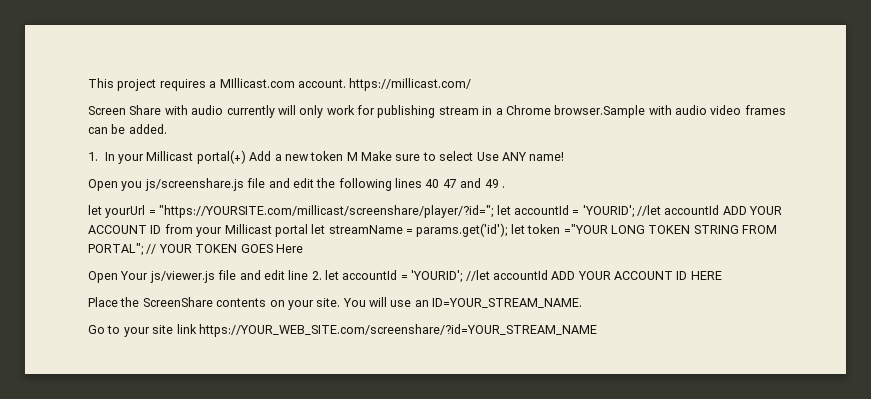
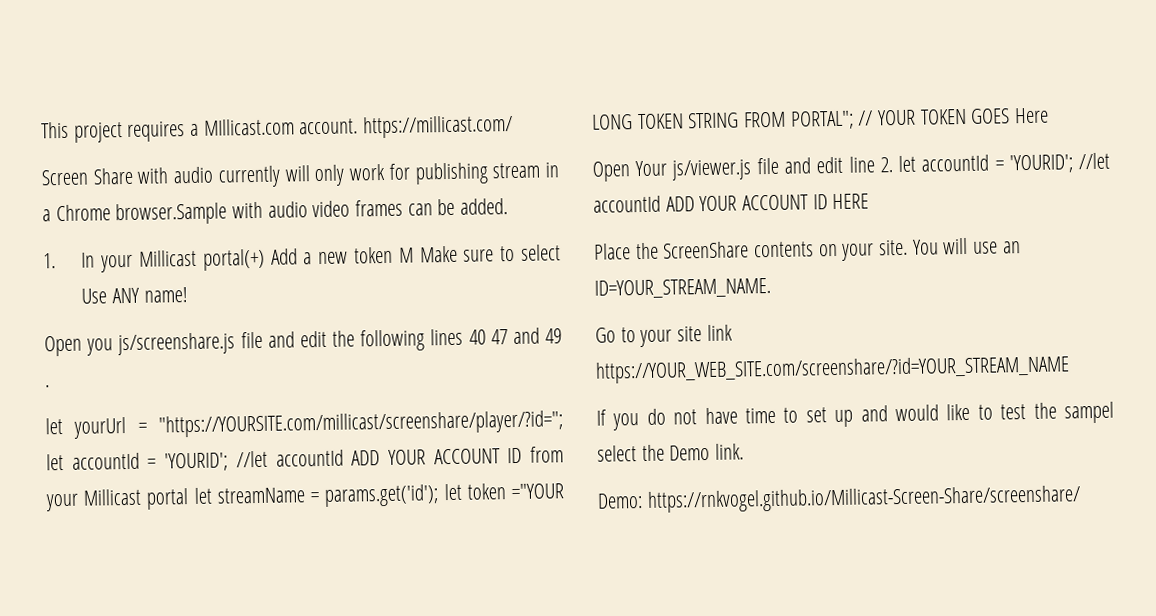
(597, 330) none -> [596,401,1114,431] [597,443,745,462] [597,485,1081,513] // If you do not have time to set up and would like to test the sampel select the Demo link. // Demo: https://rnkvogel.github.io/Millicast-Screen-Share/screenshare/

